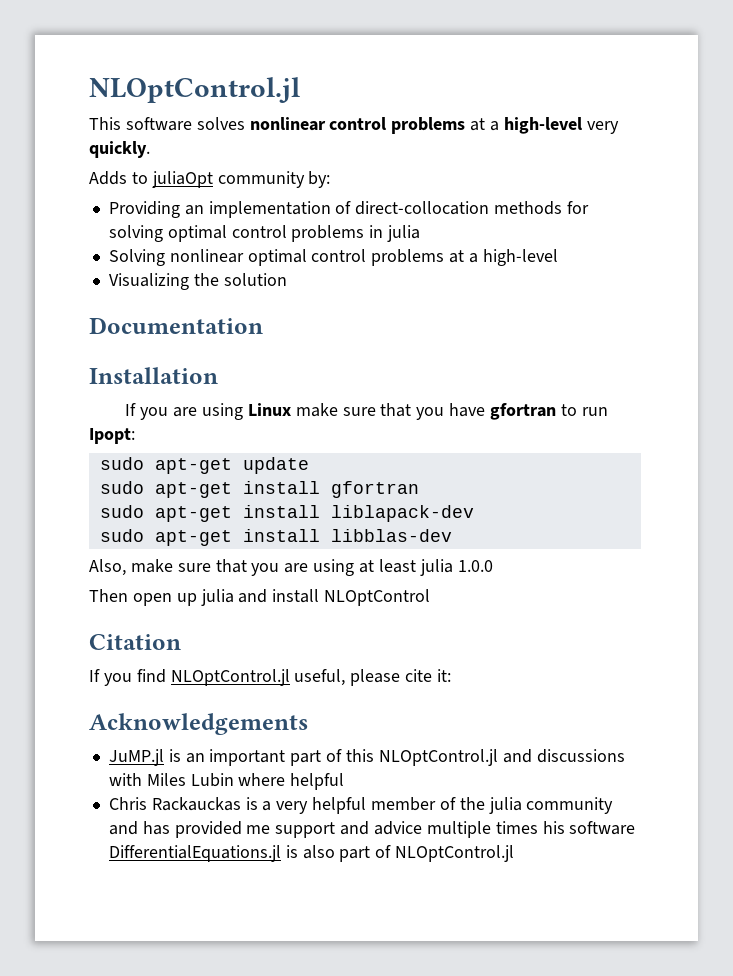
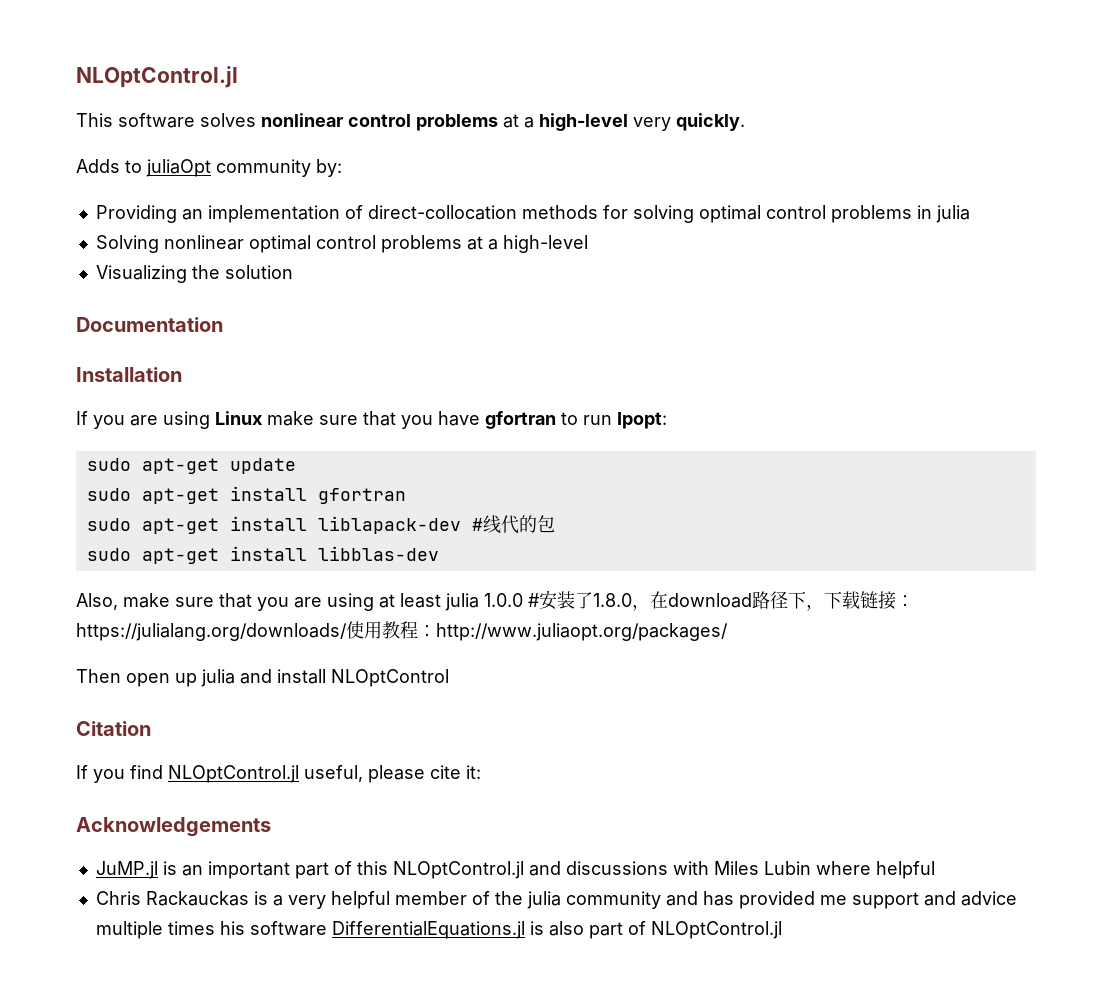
(474, 513) none -> [471,515,555,534] #线代的包
(493, 566) none -> [528,590,914,611] [76,621,728,641] #安装了1.8.0，在download路径下，下载链接：https://julialang.org/downloads/使用教程：http://www.juliaopt.org/packages/

